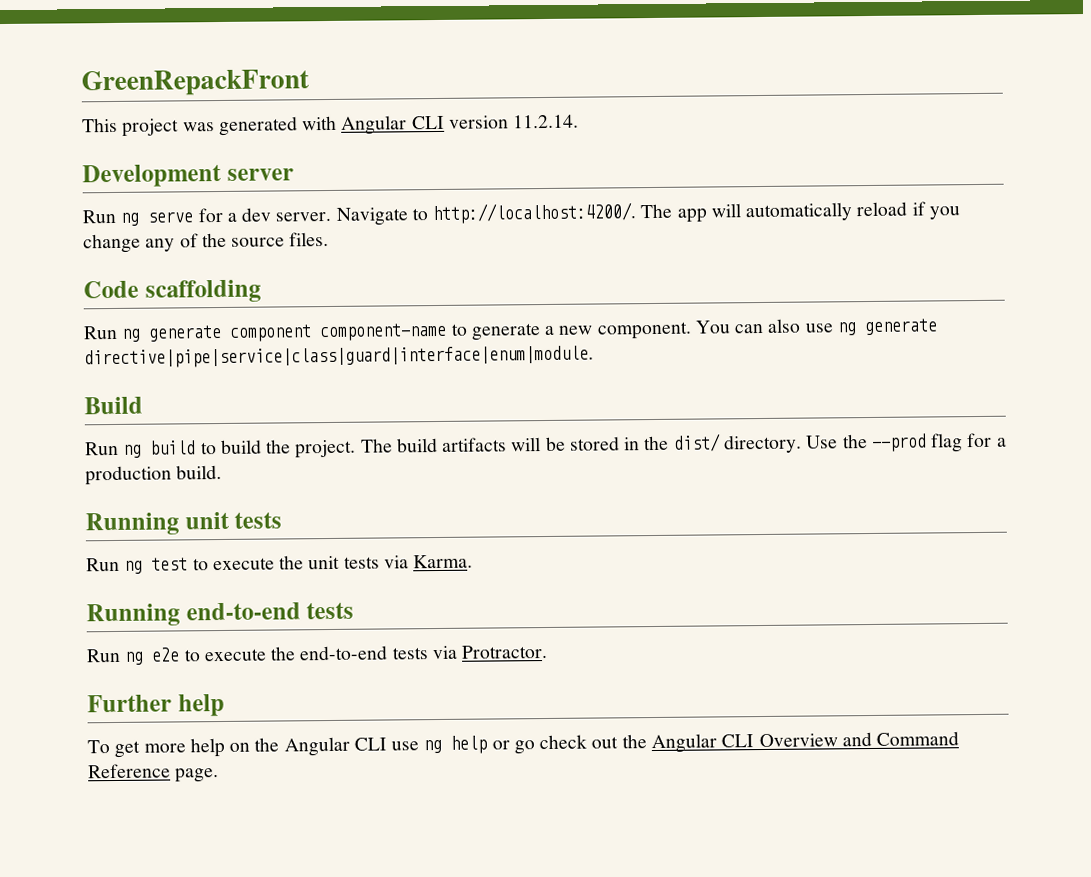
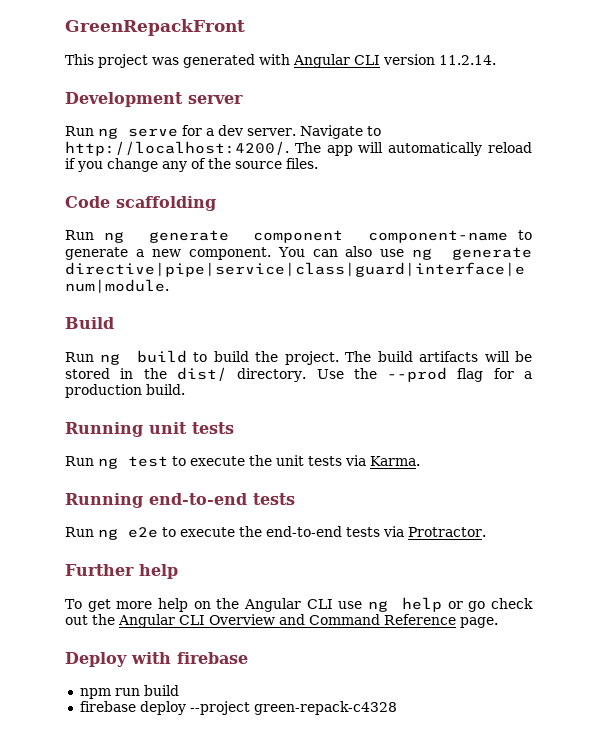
(220, 775) none -> [65,652,248,667] [79,685,179,699] [79,701,397,715] // Deploy with firebase // npm run build // firebase deploy --project green-repack-c4328

